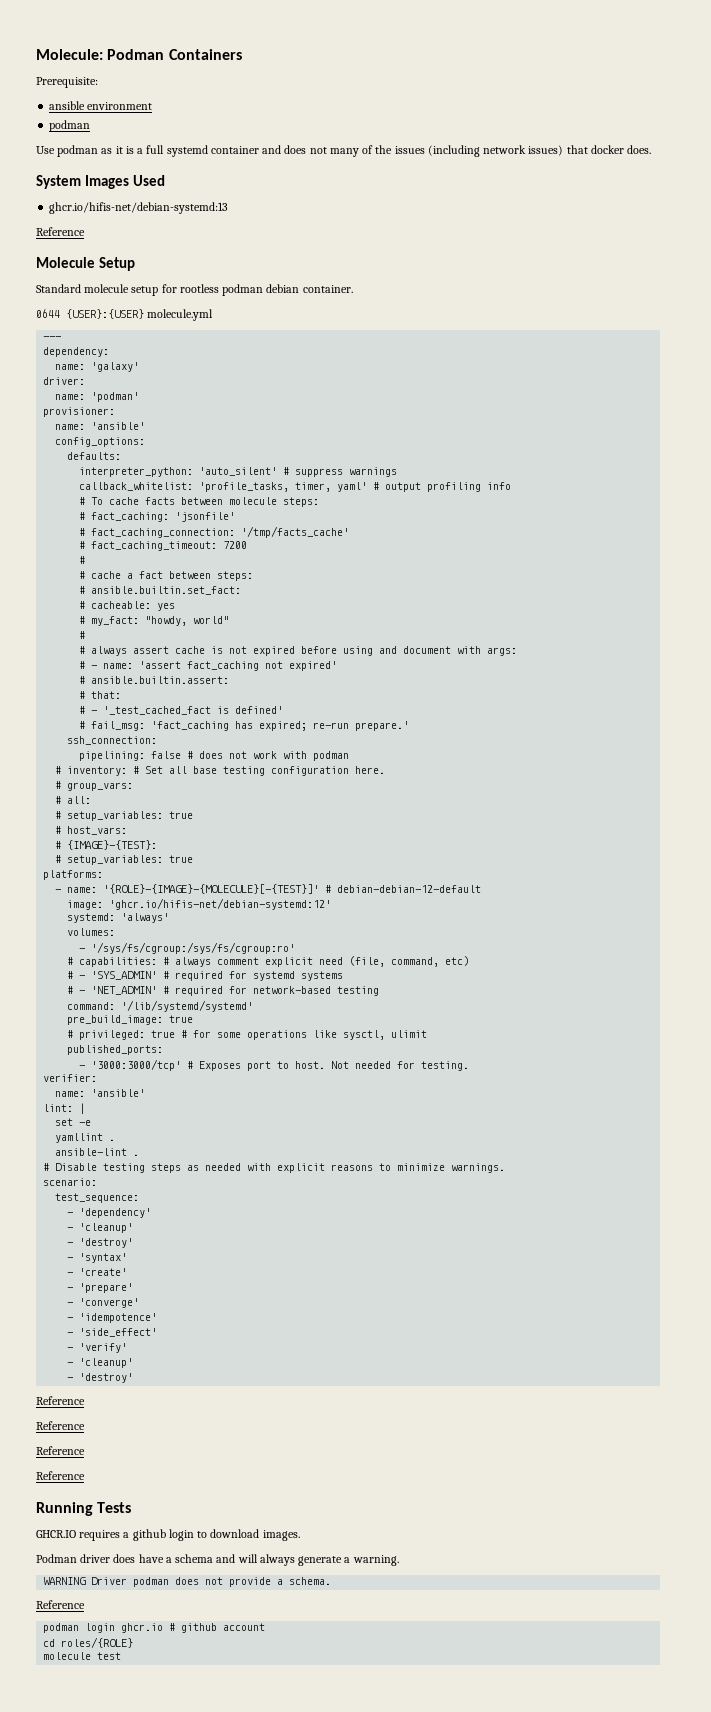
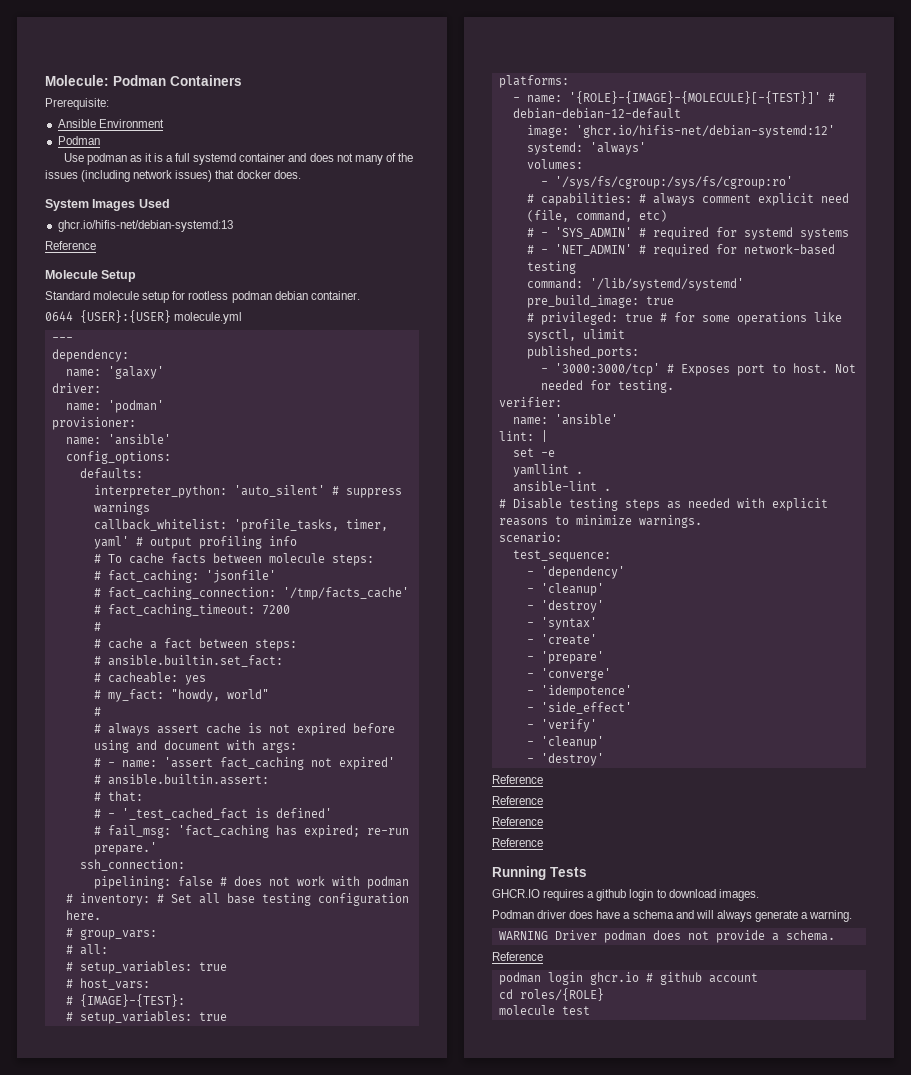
[49,101,153,110] [49,120,91,132] ansible environment // podman -> [57,119,164,128] [57,136,100,145] Ansible Environment // Podman

